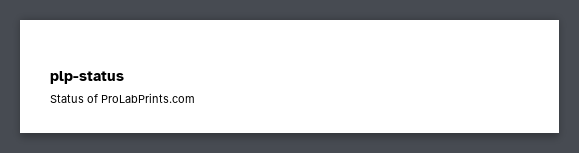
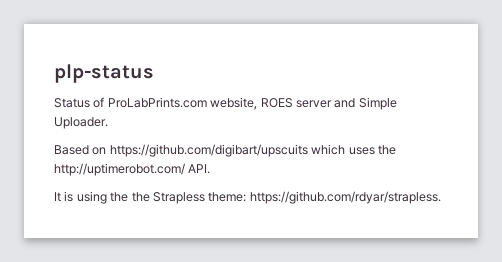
(195, 98) none -> [210,97,397,110] [54,117,108,129] [54,144,396,157] [54,163,211,176] [54,191,441,204] website, ROES server and Simple Uploader. // Based on https://github.com/digibart/upscuits which uses the http://uptimerobot.com/ API. // It is using the the Strapless theme: https://github.com/rdyar/strapless.

